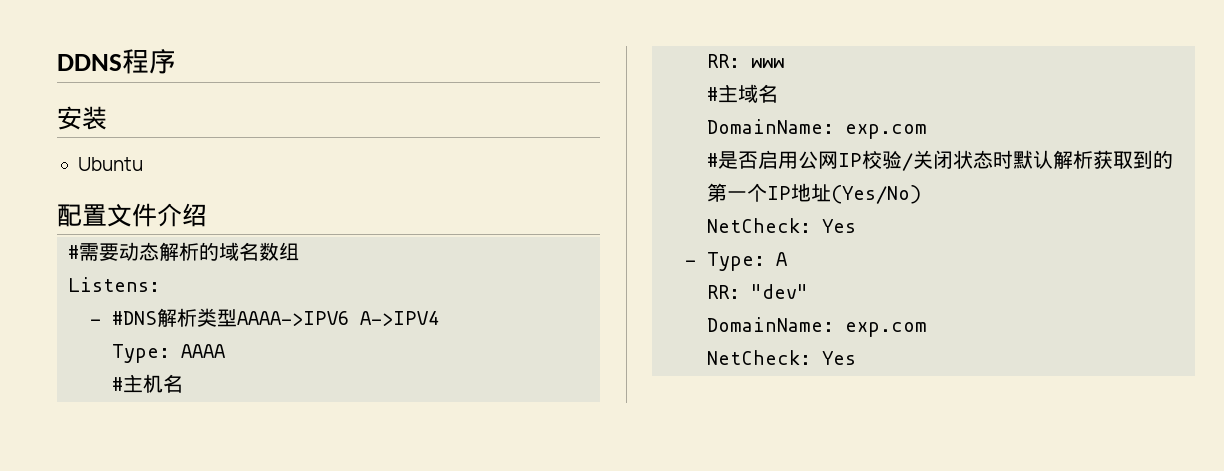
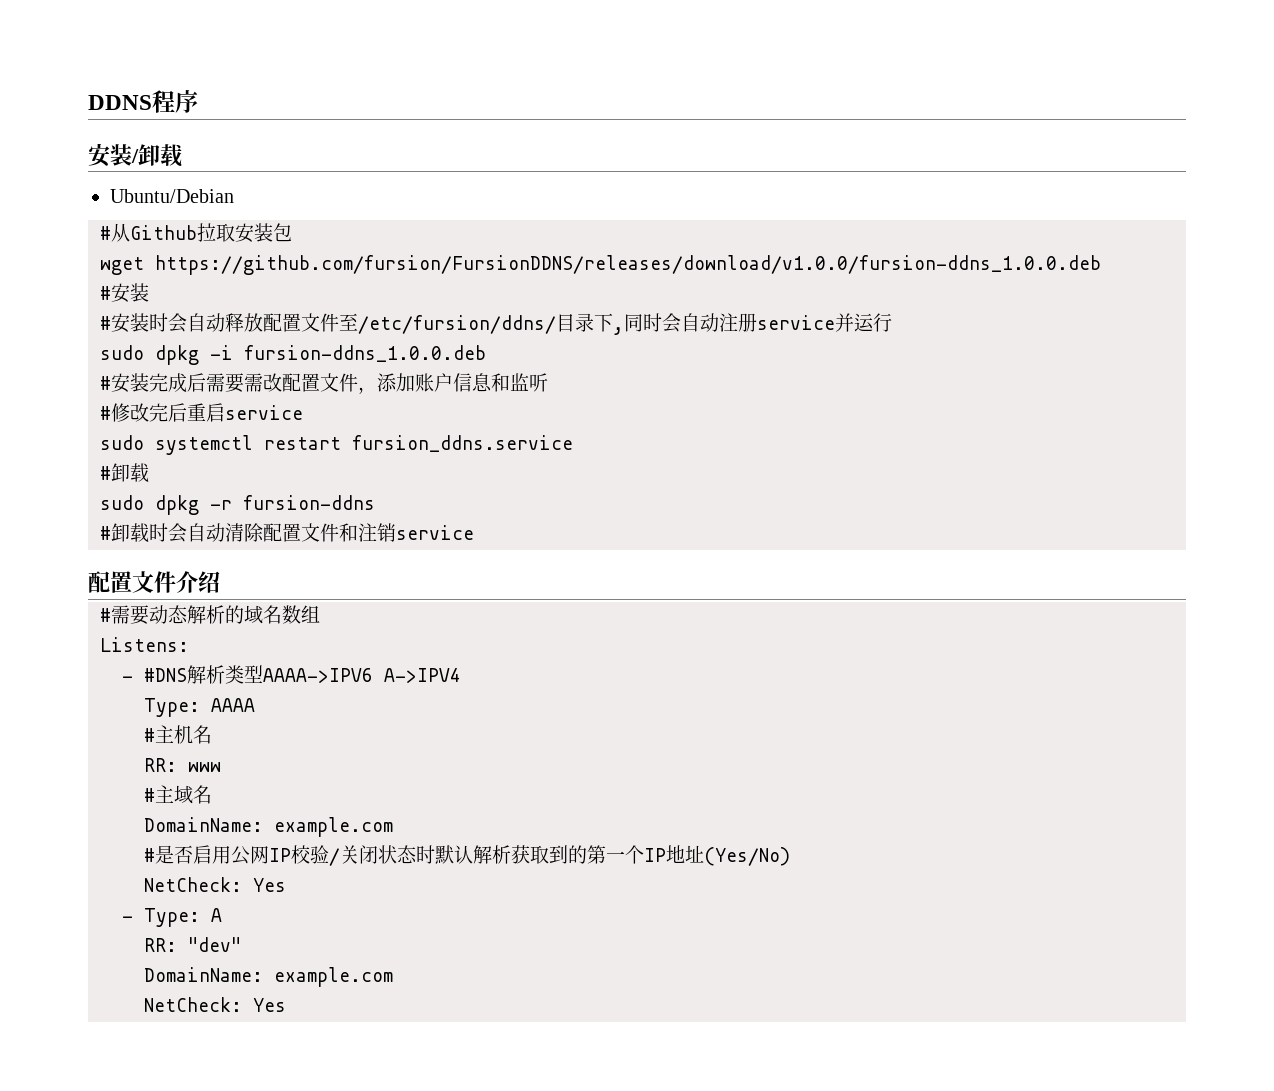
[77,157,143,171] // Ubuntu -> [131,144,183,167] [110,189,234,203] [100,223,292,243] [100,255,1101,275] [100,283,149,303] [100,313,892,335] [100,345,486,365] [100,373,548,394] [100,403,303,422] [100,435,573,455] [100,463,149,483] [100,495,375,515] [100,523,474,543] /卸载 // Ubuntu/Debian // #从Github拉取安装包 // wget https://github.com/fursion/FursionDDNS/releases/download/v1.0.0/fursion-ddns_1.0.0.deb // #安装 // #安装时会自动释放配置文件至/etc/fursion/ddns/目录下,同时会自动注册service并运行 // sudo dpkg -i fursion-ddns_1.0.0.deb // #安装完成后需要需改配置文件，添加账户信息和监听 // #修改完后重启service // sudo systemctl restart fursion_ddns.service // #卸载 // sudo dpkg -r fursion-ddns // #卸载时会自动清除配置文件和注销service
[845,124,928,139] exp.com -> [274,817,393,837] example.com
[845,322,928,337] exp.com -> [274,967,393,987] example.com

